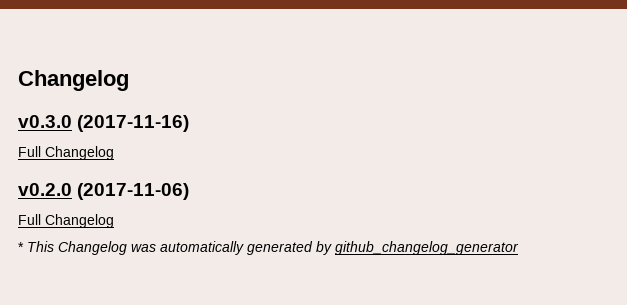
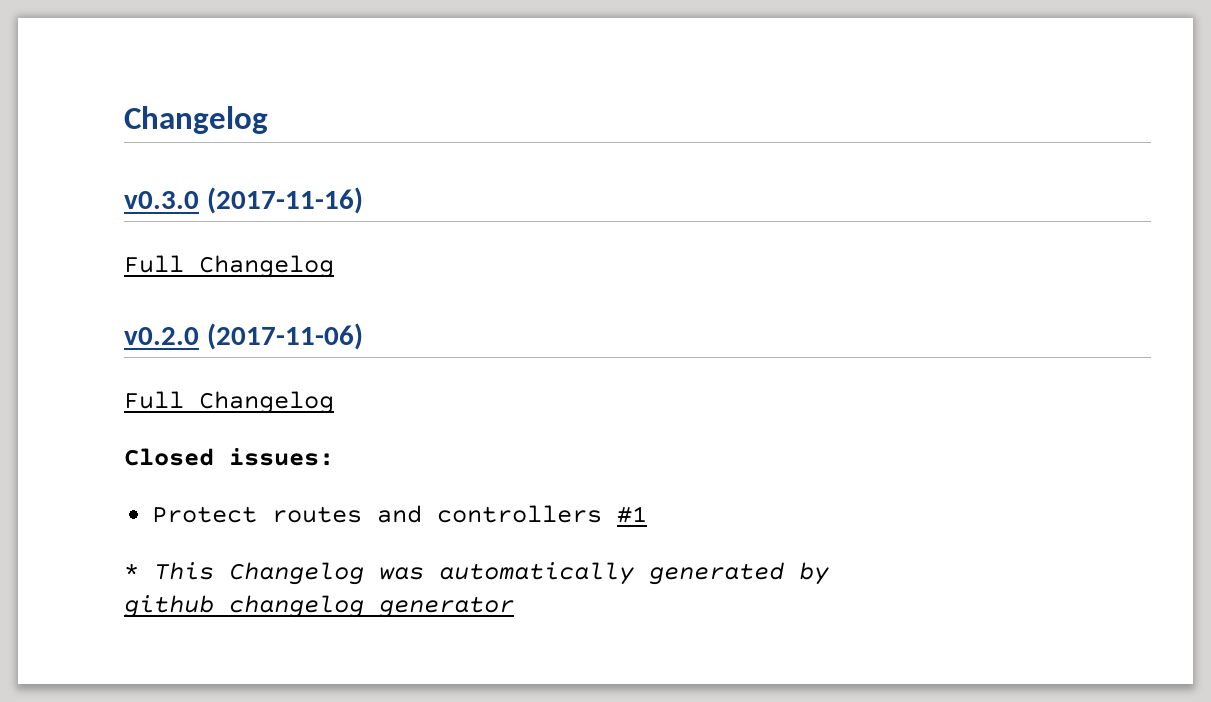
(114, 221) none -> [124,448,334,466] [152,505,648,523] // Closed issues: // Protect routes and controllers #1

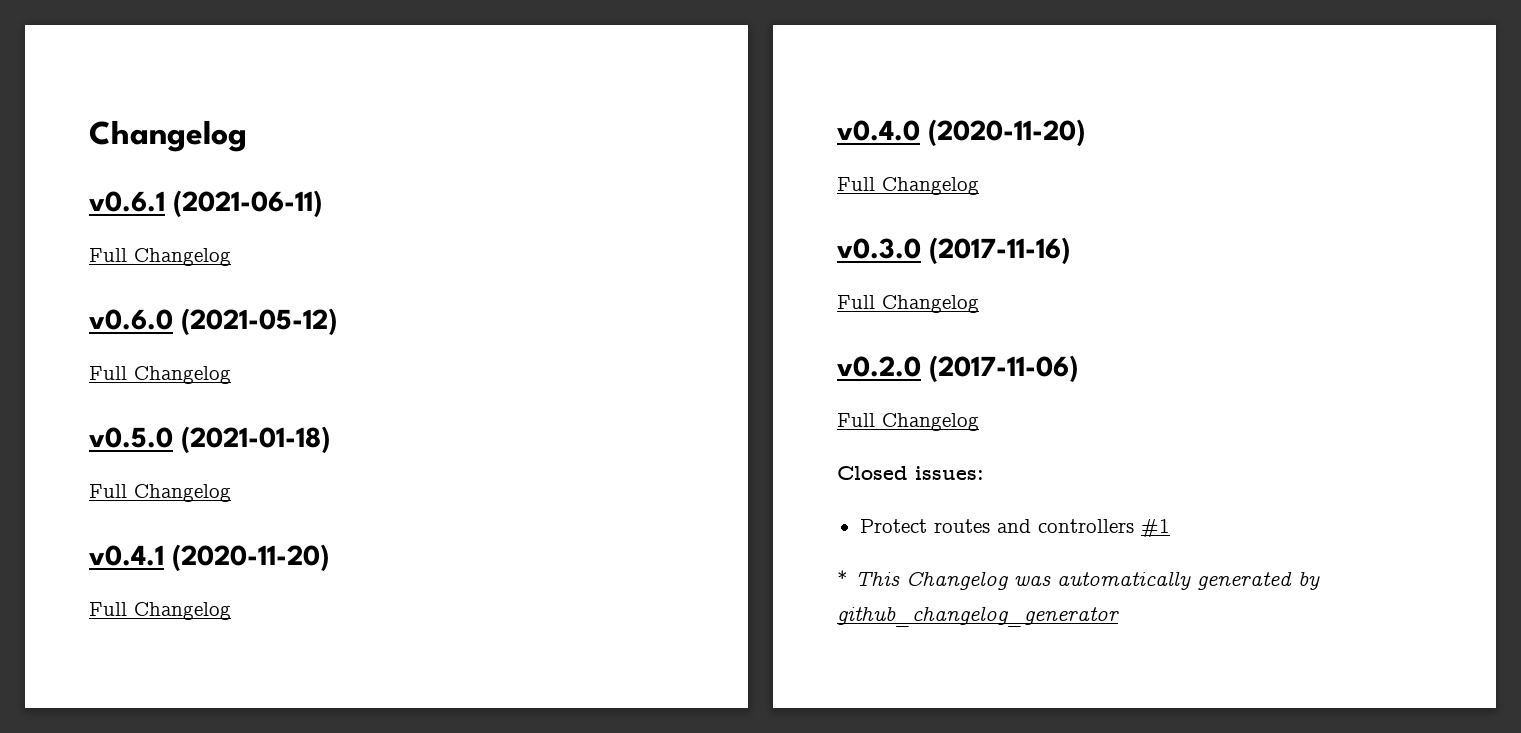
[124,106,268,134] Changelog -> [89,120,247,152] [89,190,322,218] [89,248,231,266] [89,308,337,336] [89,366,231,384] [89,426,330,454] [89,484,231,502] [89,544,329,572] [89,602,231,620] [837,119,1085,147] [837,177,979,195] Changelog // v0.6.1 (2021-06-11) // Full Changelog // v0.6.0 (2021-05-12) // Full Changelog // v0.5.0 (2021-01-18) // Full Changelog // v0.4.1 (2020-11-20) // Full Changelog // v0.4.0 (2020-11-20) // Full Changelog

